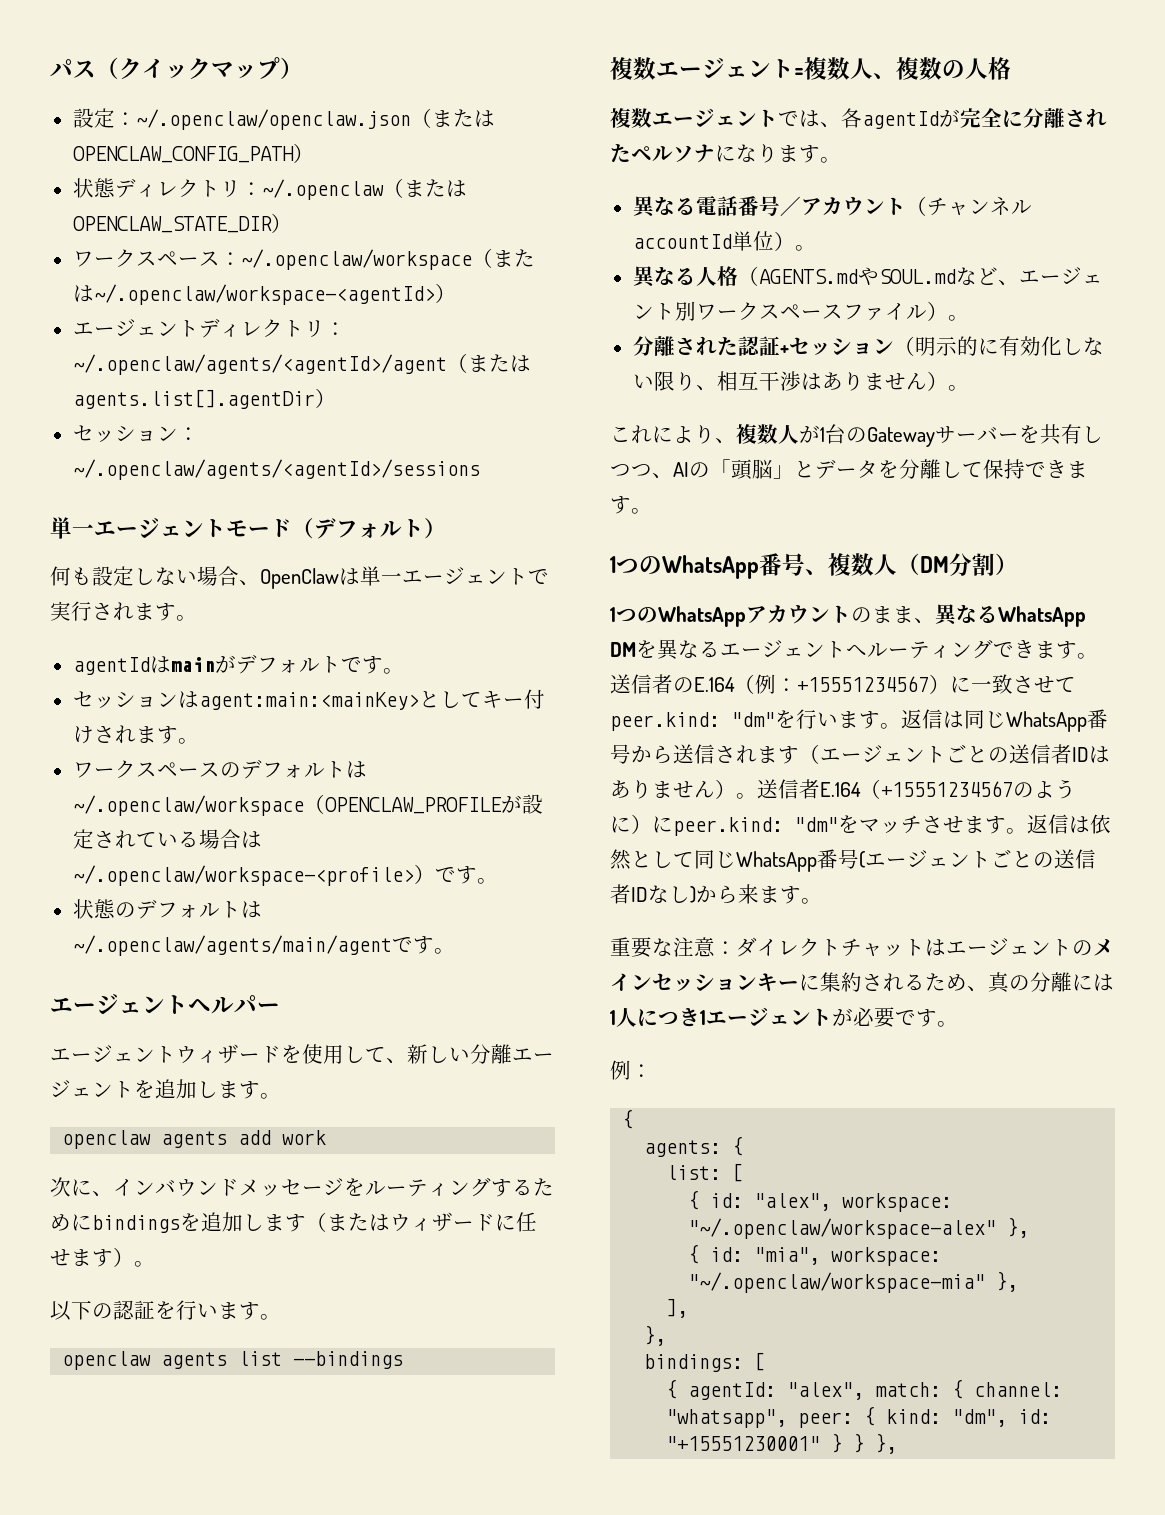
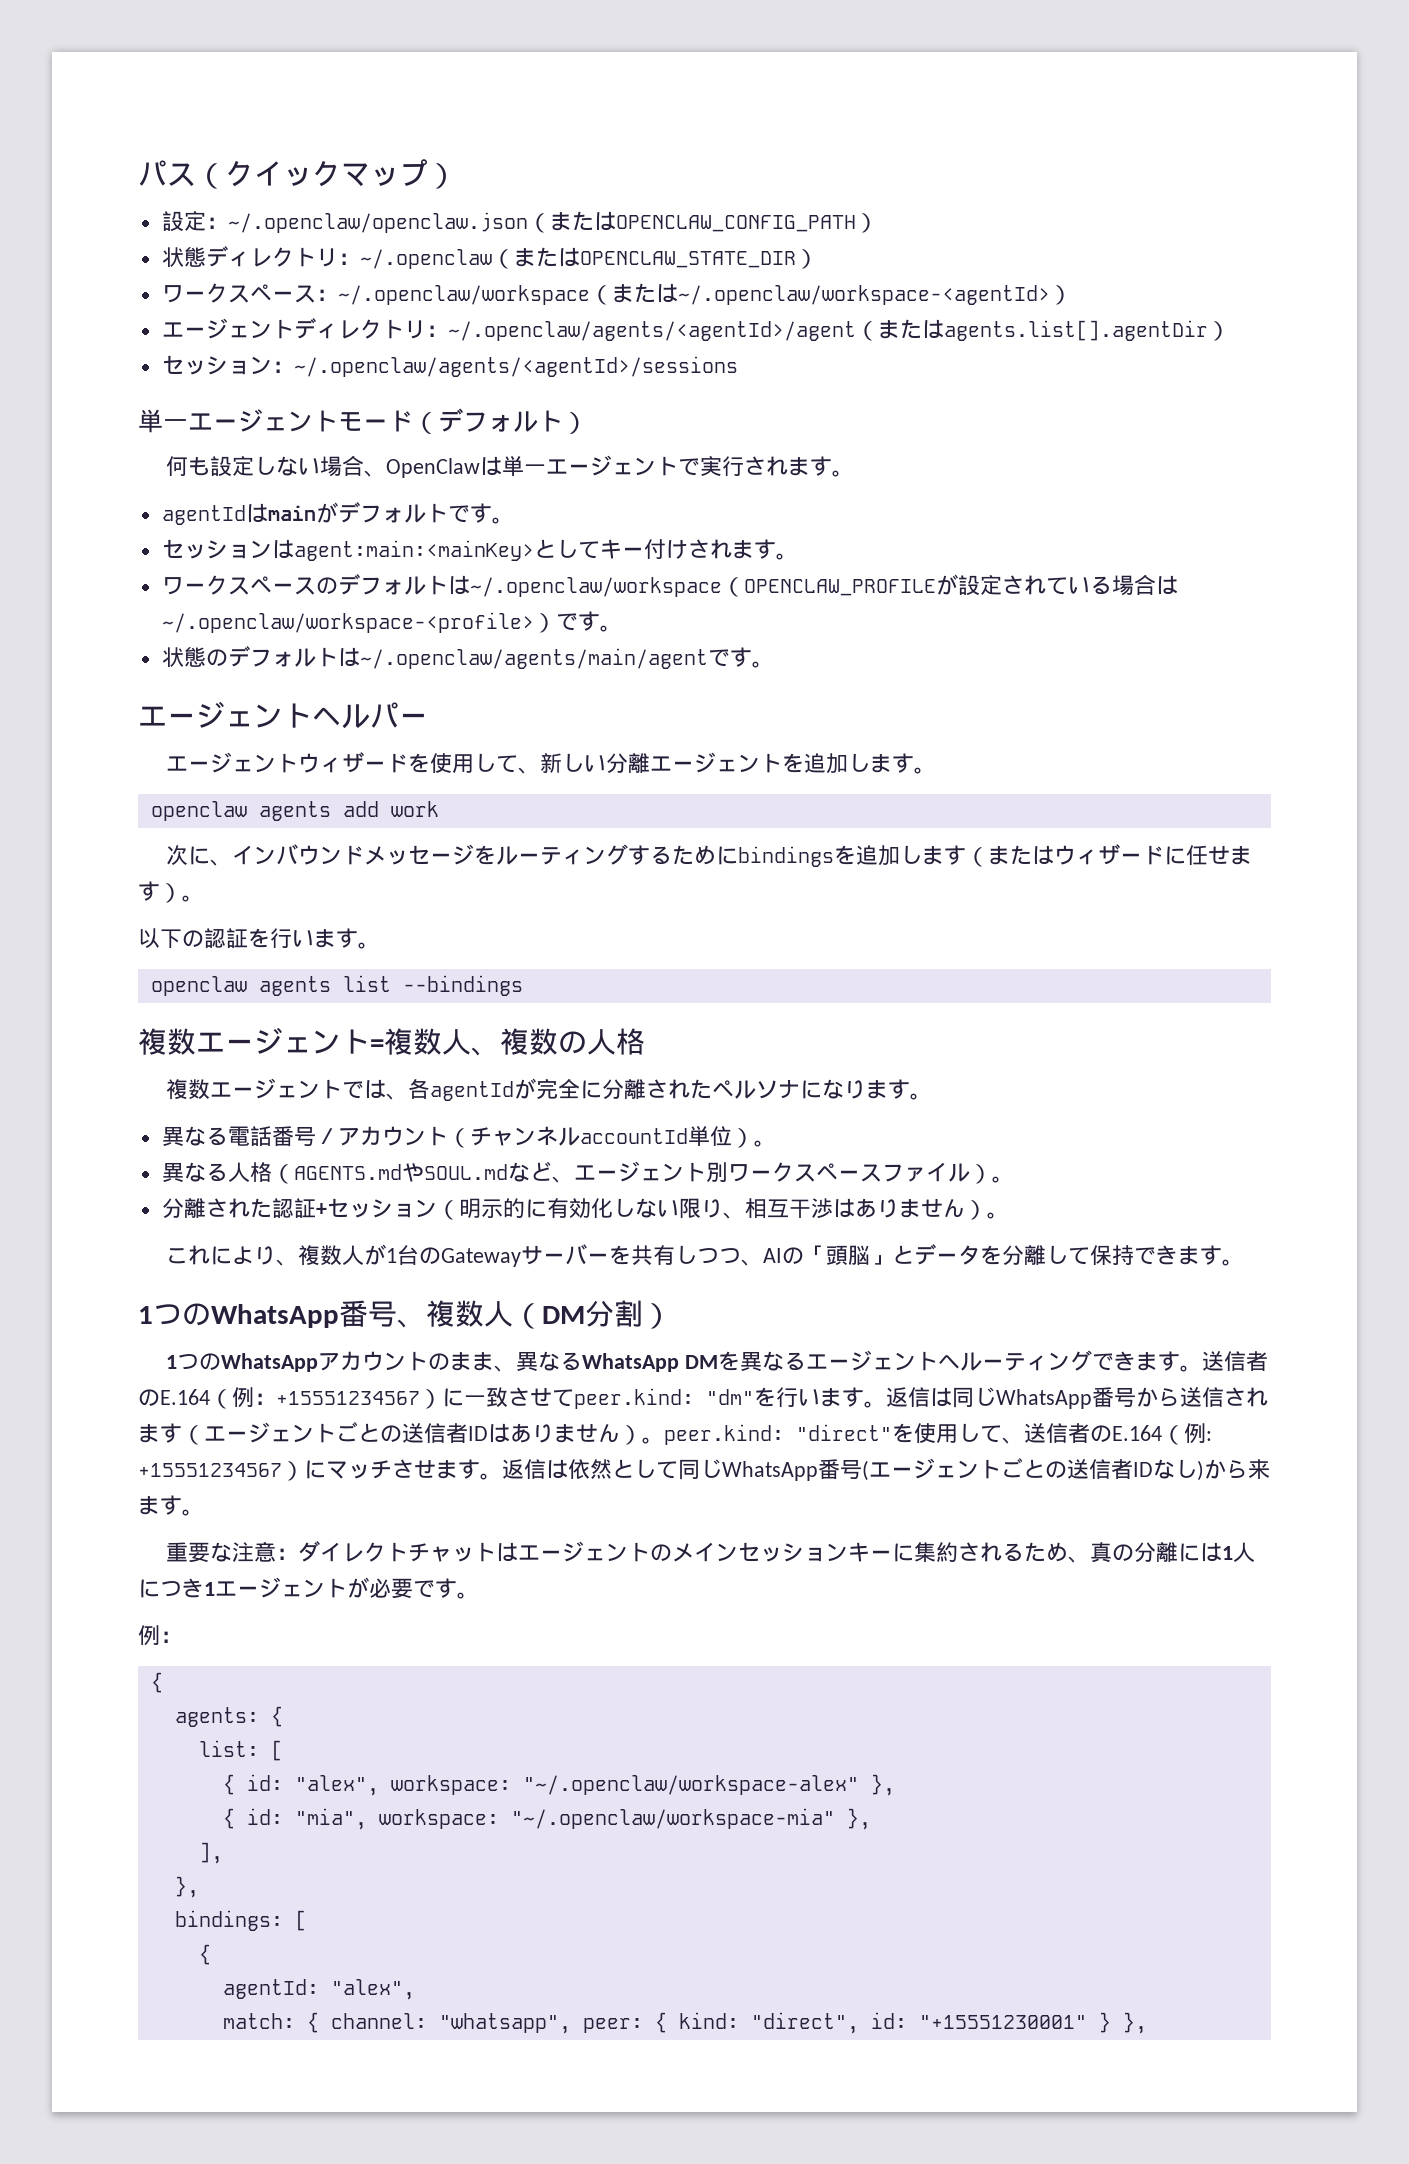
[757,779,1076,799] [610,814,859,836] 送信者E.164（+15551234567のように）にpeer.kind: "dm"を -> [664,1423,1212,1445] [138,1460,326,1481] peer.kind: "direct"を使用して、送信者のE.164（例: +15551234567）に
(678, 1389) none -> (211, 1954) //
(865, 1391) none -> (415, 1989) //
[952,1409,1008,1427] "dm", -> [750,2012,859,2034] "direct",
[853,1433,865,1453] } -> (1111, 2022) none

